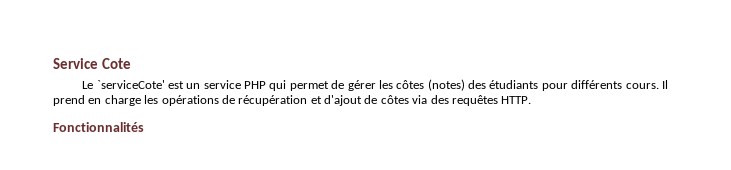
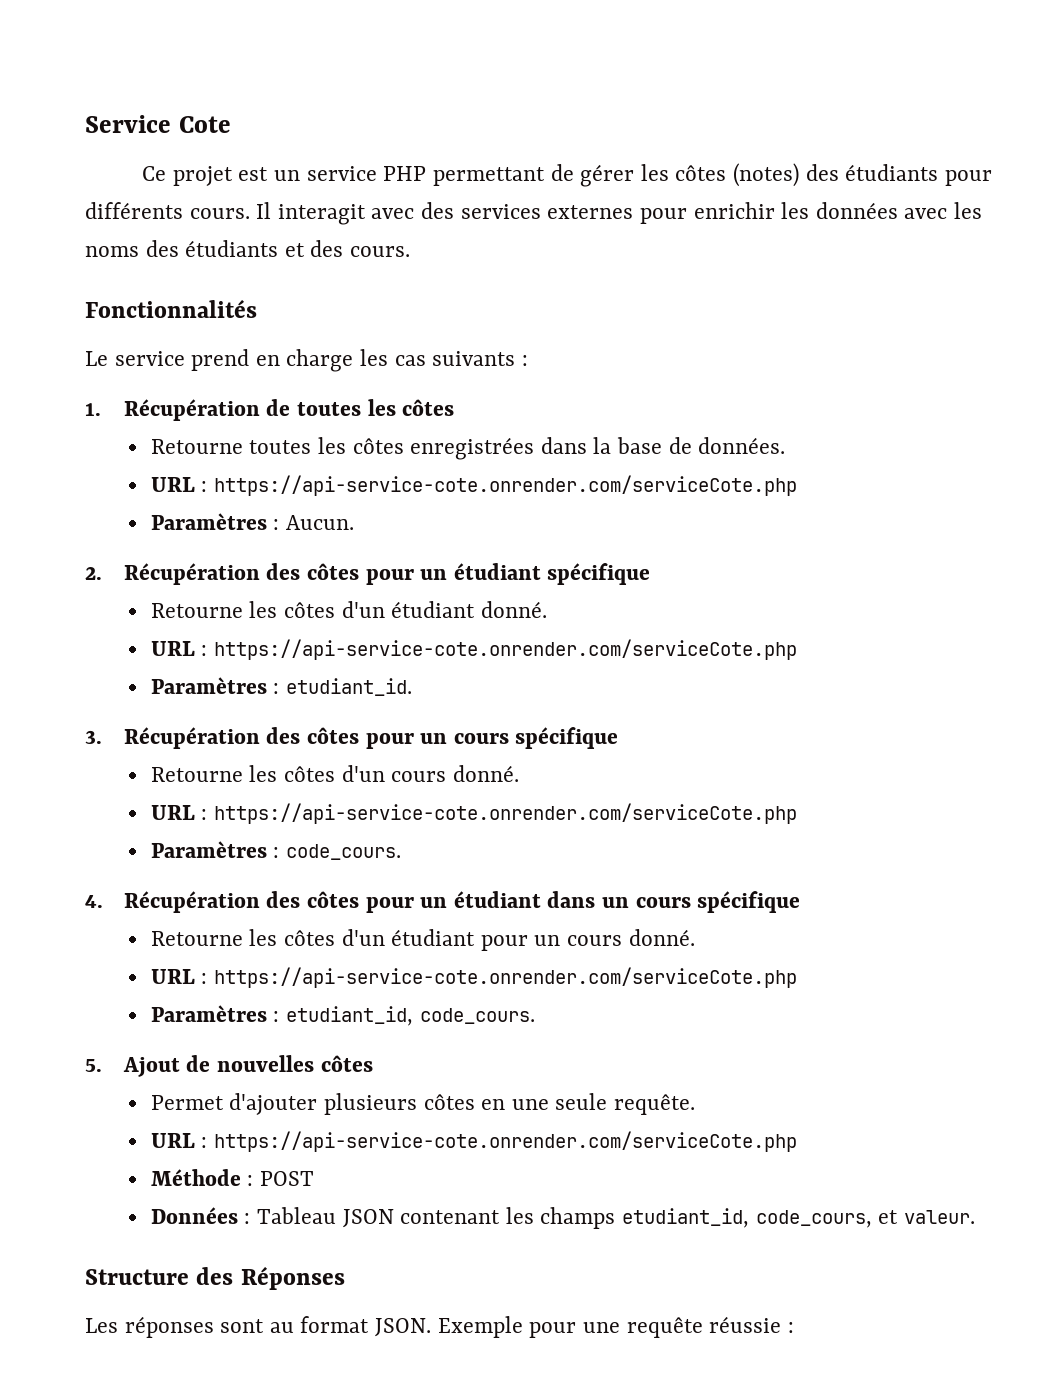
[82,80,165,89] Le `serviceCote' -> [142,166,233,186] Ce projet
[269,80,329,91] qui permet -> [432,167,545,186] permettant
[53,95,532,106] [53,122,144,132] prend en charge les opérations de récupération et d'ajout de côtes via des requêtes HTTP. // Fonctionnalités -> [277,202,982,225] [85,240,411,257] [85,299,257,318] [85,349,528,372] [85,399,455,421] [150,437,786,460] [150,475,797,496] [150,513,354,530] [85,563,651,585] [150,601,547,618] [150,639,797,660] [150,677,412,696] [85,727,619,749] [150,765,519,782] [150,803,797,824] [150,841,401,860] [85,891,801,913] [150,929,695,951] [150,967,797,988] [150,1005,535,1026] [85,1055,373,1077] [150,1093,695,1115] [150,1131,797,1152] [150,1169,314,1186] [150,1207,975,1229] [85,1266,345,1290] [85,1316,794,1338] interagit avec des services externes pour enrichir les données avec les noms des étudiants et des cours. // Fonctionnalités // Le service prend en charge les cas suivants : // 1. Récupération de toutes les côtes // Retourne toutes les côtes enregistrées dans la base de données. // URL : https://api-service-cote.onrender.com/serviceCote.php // Paramètres : Aucun. // 2. Récupération des côtes pour un étudiant spécifique // Retourne les côtes d'un étudiant donné. // URL : https://api-service-cote.onrender.com/serviceCote.php // Paramètres : etudiant_id. // 3. Récupération des côtes pour un cours spécifique // Retourne les côtes d'un cours donné. // URL : https://api-service-cote.onrender.com/serviceCote.php // Paramètres : code_cours. // 4. Récupération des côtes pour un étudiant dans un cours spécifique // Retourne les côtes d'un étudiant pour un cours donné. // URL : https://api-service-cote.onrender.com/serviceCote.php // Paramètres : etudiant_id, code_cours. // 5. Ajout de nouvelles côtes // Permet d'ajouter plusieurs côtes en une seule requête. // URL : https://api-service-cote.onrender.com/serviceCote.php // Méthode : POST // Données : Tableau JSON contenant les champs etudiant_id, code_cours, et valeur. // Structure des Réponses // Les réponses sont au format JSON. Exemple pour une requête réussie :

